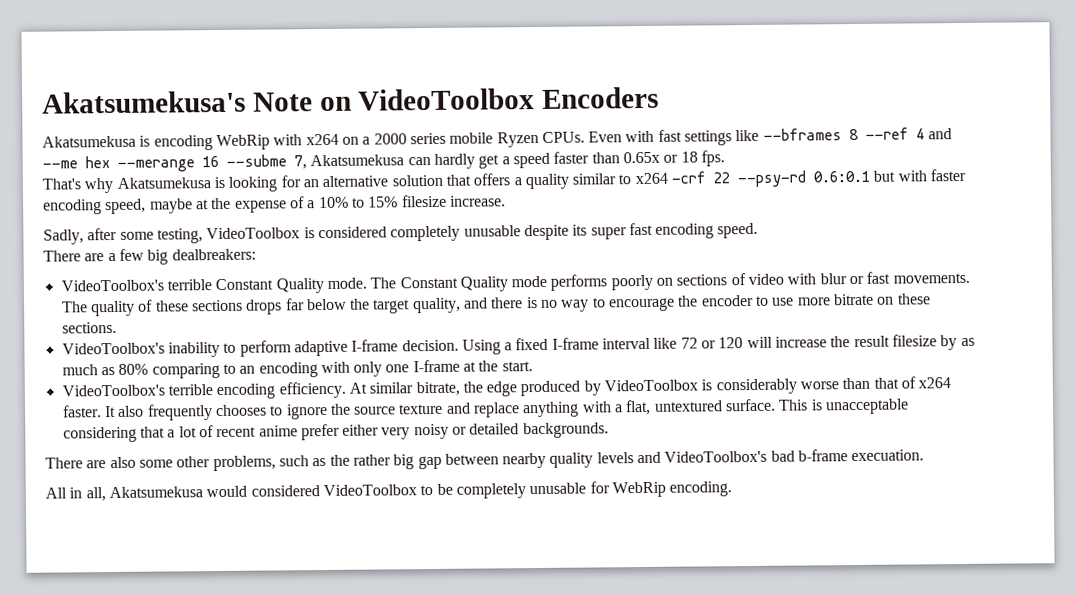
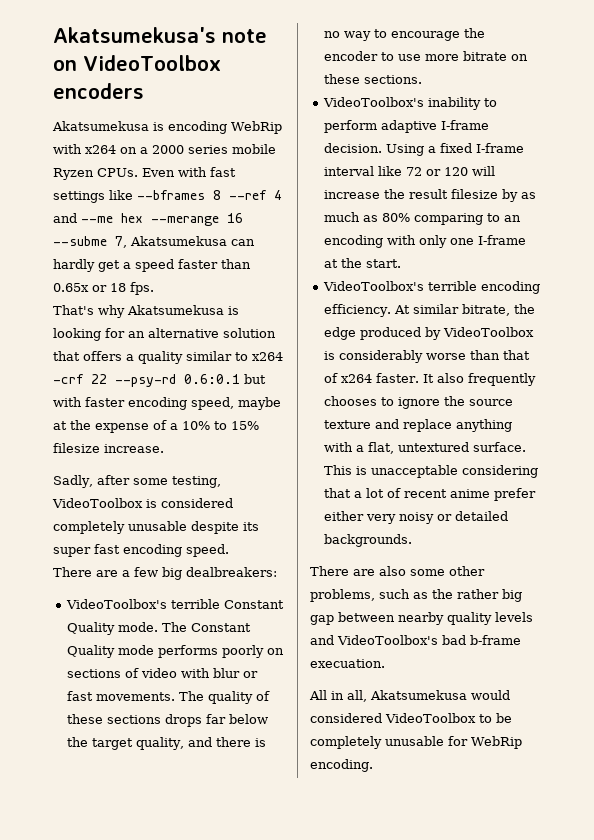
[252,92,313,112] Note -> [222,29,267,43] note
[542,86,660,109] Encoders -> [53,83,144,99] encoders

